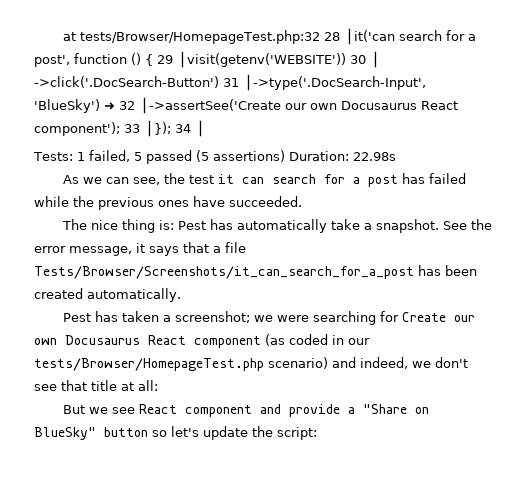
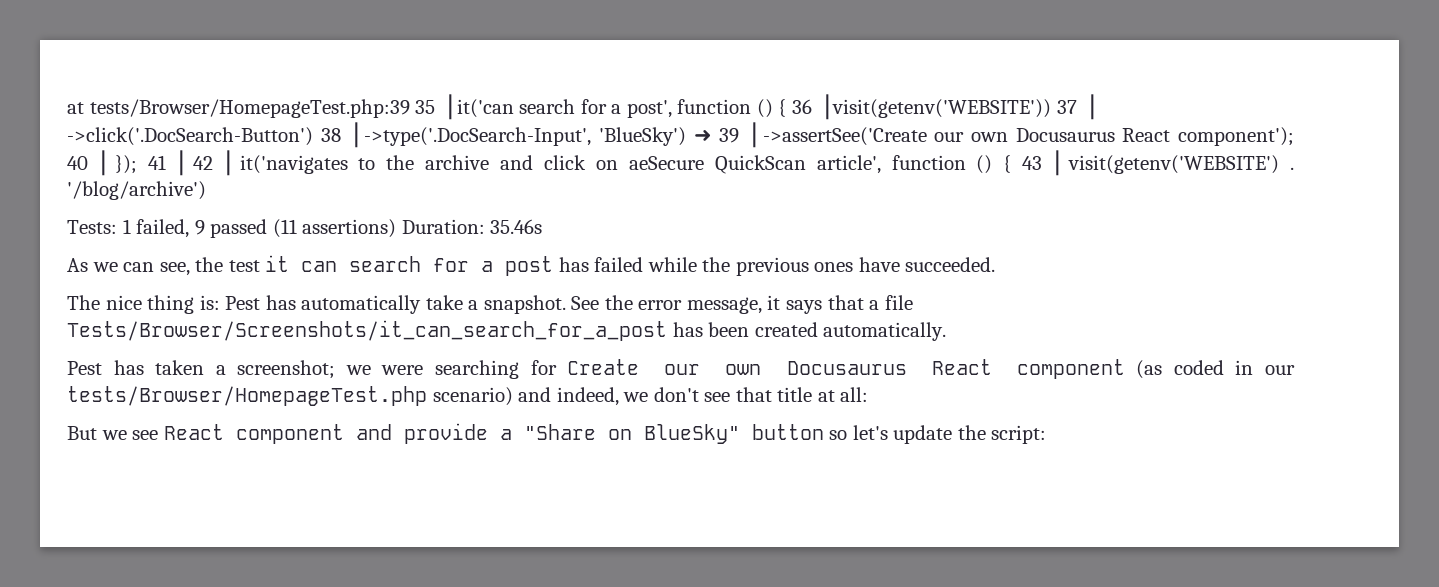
[63,28,352,45] at tests/Browser/HomepageTest.php:32 28▕ -> [67,94,453,120] at tests/Browser/HomepageTest.php:39 35▕
[157,51,377,68] [34,74,250,91] 29▕ visit(getenv('WEBSITE')) 30▕ ->click('.DocSearch-Button') 31▕ -> [791,94,1094,120] [67,122,358,148] 36▕ visit(getenv('WEBSITE')) 37▕ ->click('.DocSearch-Button') 38▕
[119,97,146,114] 32▕ -> [719,122,757,148] 39▕
[124,120,202,137] 33▕ }); 34▕ -> [67,150,1295,176] [67,181,206,200] 40▕ }); 41▕ 42▕ it('navigates to the archive and click on aeSecure QuickScan article', function () { 43▕ visit(getenv('WEBSITE') . '/blog/archive')
[133,150,209,164] 5 passed (5 -> [194,219,297,238] 9 passed (11
[352,152,396,161] 22.98s -> [490,219,543,234] 35.46s

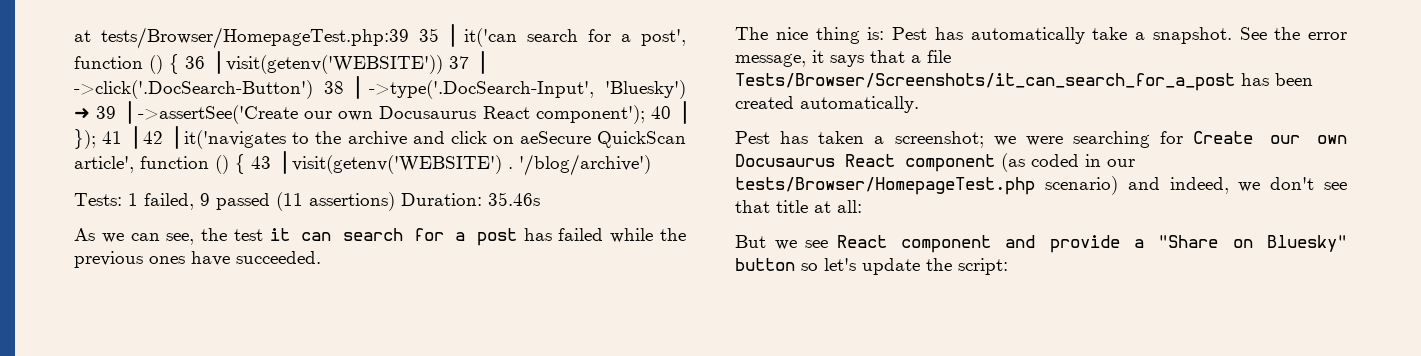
[598,127,686,146] 'BlueSky') -> [604,80,686,99] 'Bluesky')
[643,424,740,444] BlueSky" -> [1267,235,1347,252] Bluesky"

